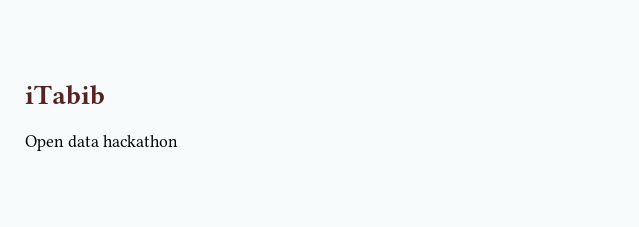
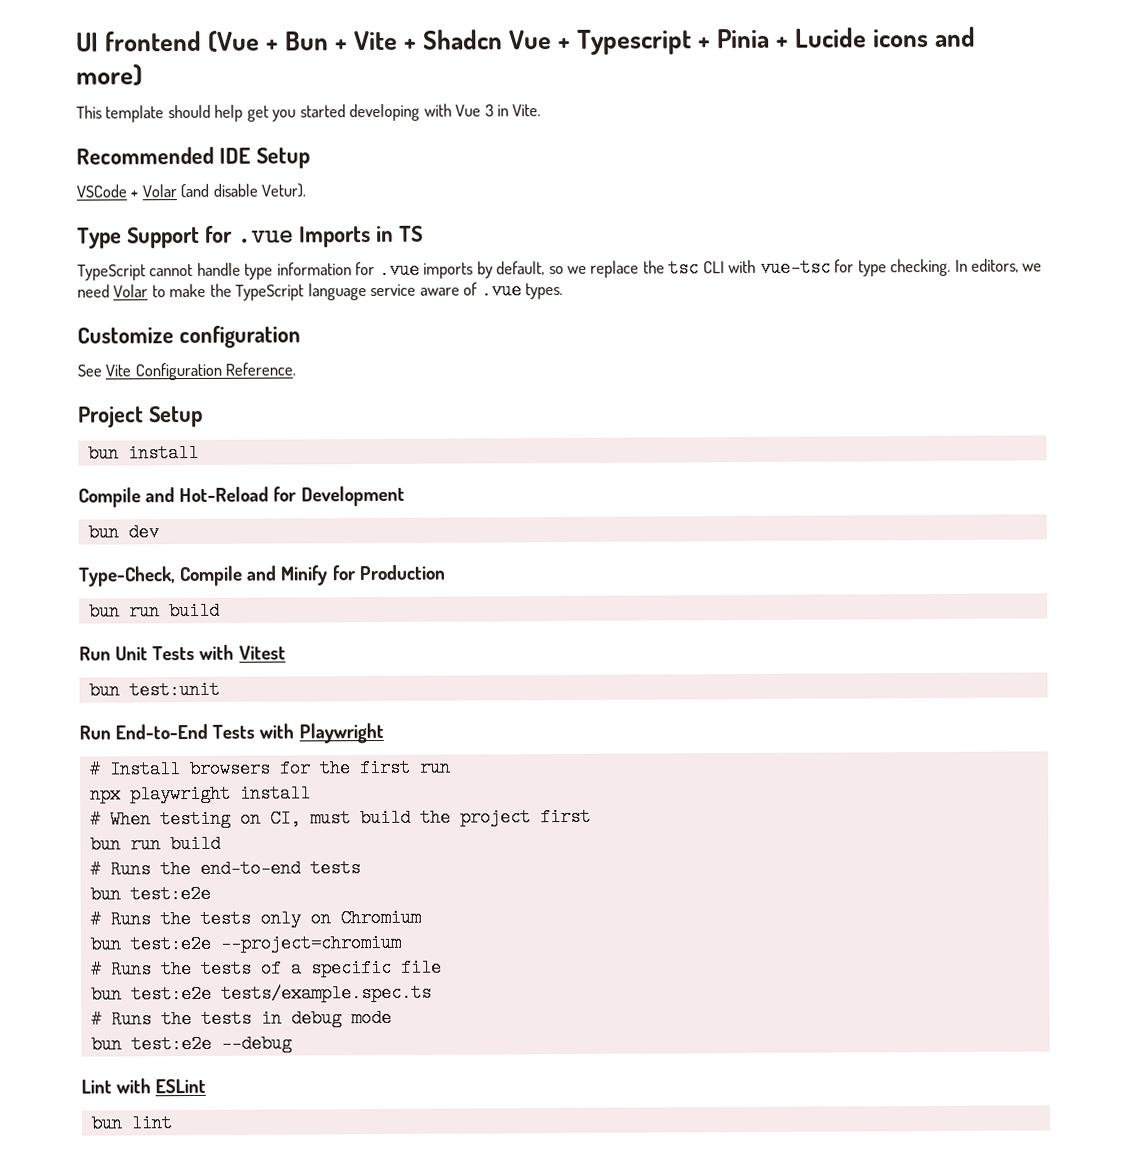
[25,85,105,105] [25,135,179,151] iTabib // Open data hackathon -> [76,26,977,55] [76,64,143,86] [76,103,542,123] [76,146,310,169] [76,183,307,199] [77,225,423,249] [77,258,1043,281] [77,281,563,301] [77,325,301,349] [77,362,297,381] [78,405,203,428] [87,443,199,463] [78,485,405,508] [87,523,159,542] [78,564,445,587] [88,601,220,621] [79,644,286,661] [88,680,220,700] [79,722,384,744] [88,758,451,779] [89,784,311,804] [89,807,591,829] [89,834,221,854] [89,859,361,879] [89,884,211,904] [89,908,421,929] [89,933,402,954] [90,958,442,979] [90,983,432,1004] [90,1008,392,1029] [90,1034,292,1054] [81,1078,207,1094] [90,1114,172,1133] UI frontend (Vue + Bun + Vite + Shadcn Vue + Typescript + Pinia + Lucide icons and more) // This template should help get you started developing with Vue 3 in Vite. // Recommended IDE Setup // VSCode + Volar (and disable Vetur). // Type Support for .vue Imports in TS // TypeScript cannot handle type information for .vue imports by default, so we replace the tsc CLI with vue-tsc for type checking. In editors, we need Volar to make the TypeScript language service aware of .vue types. // Customize configuration // See Vite Configuration Reference. // Project Setup // bun install // Compile and Hot-Reload for Development // bun dev // Type-Check, Compile and Minify for Production // bun run build // Run Unit Tests with Vitest // bun test:unit // Run End-to-End Tests with Playwright // # Install browsers for the first run // npx playwright install // # When testing on CI, must build the project first // bun run build // # Runs the end-to-end tests // bun test:e2e // # Runs the tests only on Chromium // bun test:e2e --project=chromium // # Runs the tests of a specific file // bun test:e2e tests/example.spec.ts // # Runs the tests in debug mode // bun test:e2e --debug // Lint with ESLint // bun lint

